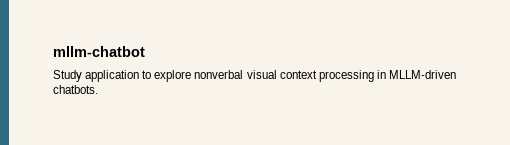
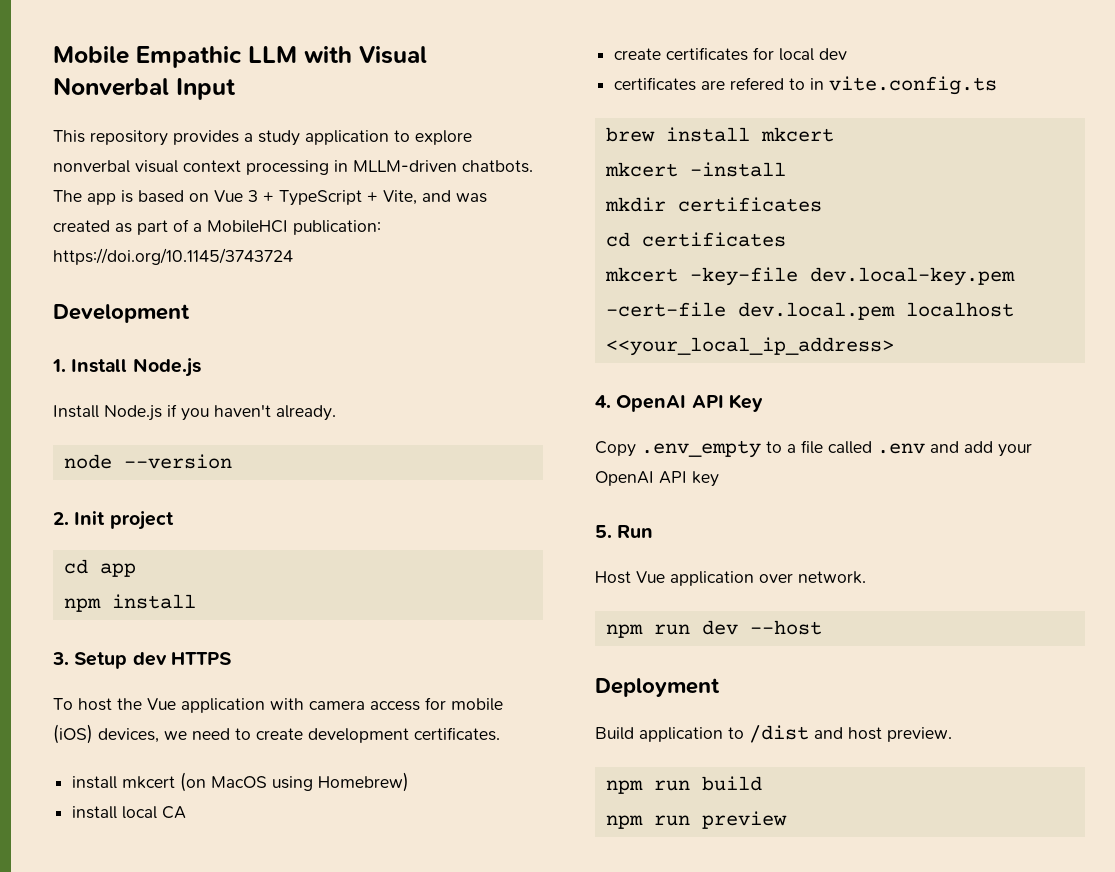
[53,46,145,57] [53,70,82,82] mllm-chatbot // Study -> [53,46,427,68] [53,77,236,100] [53,130,300,146] Mobile Empathic LLM with Visual Nonverbal Input // This repository provides a study
(98, 89) none -> [53,190,487,206] [53,219,381,235] [53,248,293,265] [53,304,190,323] [52,358,201,377] [53,404,336,421] [63,454,232,469] [53,511,174,530] [63,559,136,577] [63,594,196,612] [52,652,231,669] [53,697,503,713] [53,724,500,744] [72,772,410,792] [72,806,187,819] [614,47,848,61] [614,76,998,95] [605,127,834,142] [604,162,786,177] [604,197,822,212] [605,232,786,247] [604,267,1015,286] [605,302,1014,320] [605,337,894,356] [595,394,763,412] [595,440,1032,458] [595,471,719,487] [595,525,654,538] [595,571,866,586] [605,620,822,638] [595,678,720,697] [595,725,952,743] [605,776,762,794] [605,811,787,829] The app is based on Vue 3 + TypeScript + Vite, and was created as part of a MobileHCI publication: https://doi.org/10.1145/3743724 // Development // 1. Install Node.js // Install Node.js if you haven't already. // node --version // 2. Init project // cd app // npm install // 3. Setup dev HTTPS // To host the Vue application with camera access for mobile (iOS) devices, we need to create development certificates. // install mkcert (on MacOS using Homebrew) // install local CA // create certificates for local dev // certificates are refered to in vite.config.ts // brew install mkcert // mkcert -install // mkdir certificates // cd certificates // mkcert -key-file dev.local-key.pem -cert-file dev.local.pem localhost <<your_local_ip_address> // 4. OpenAI API Key // Copy .env_empty to a file called .env and add your OpenAI API key // 5. Run // Host Vue application over network. // npm run dev --host // Deployment // Build application to /dist and host preview. // npm run build // npm run preview

